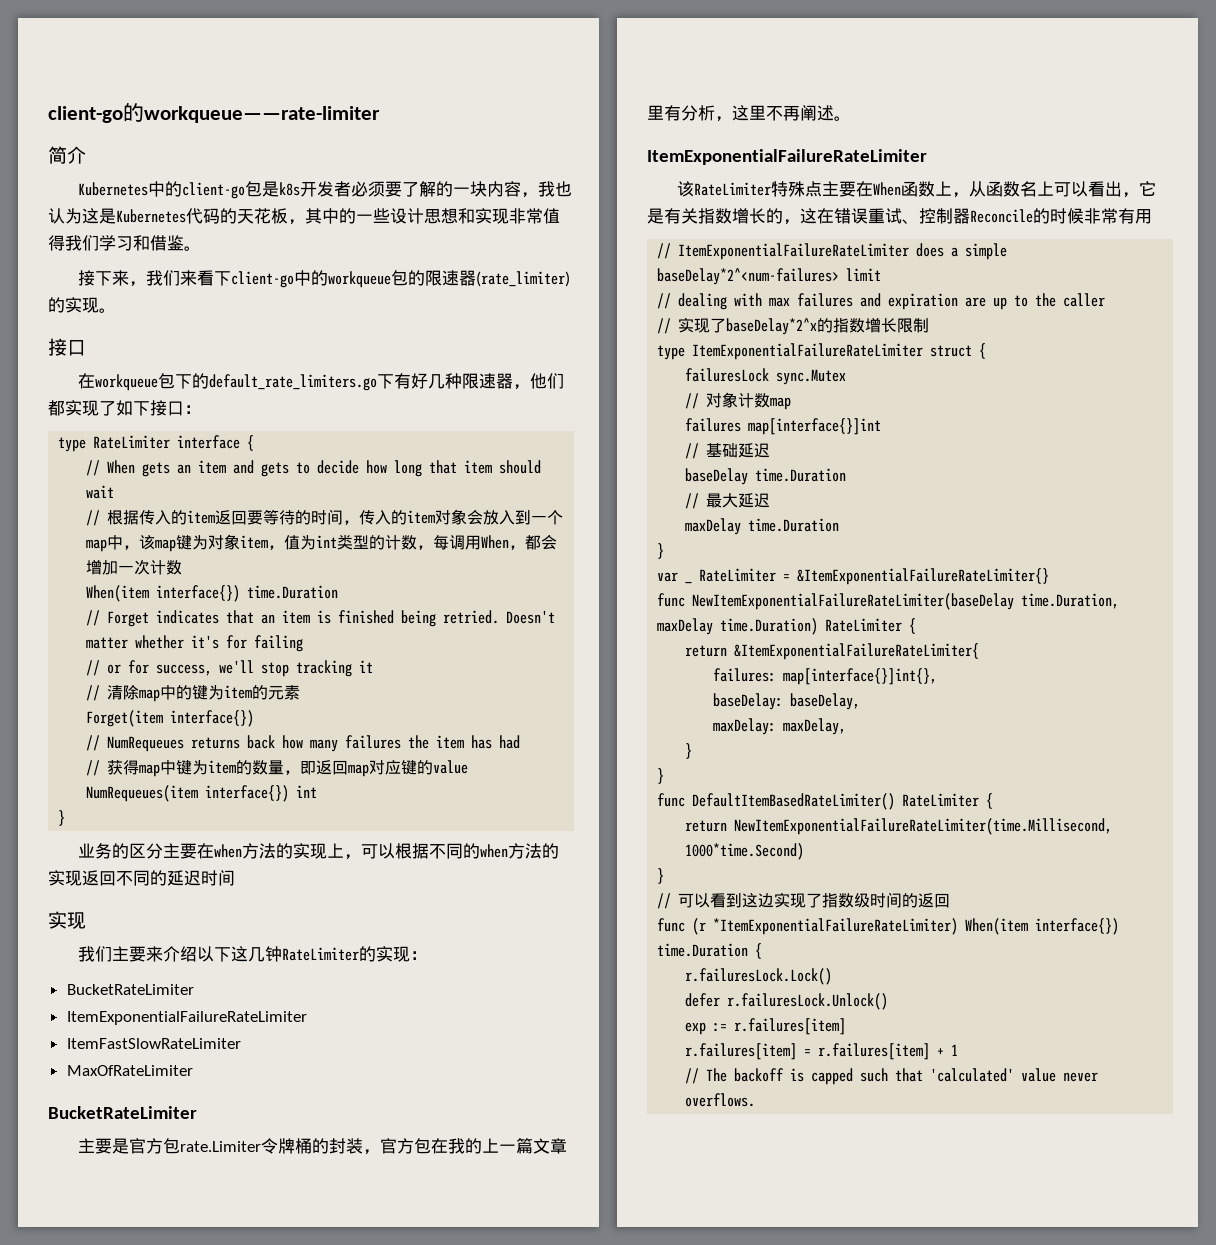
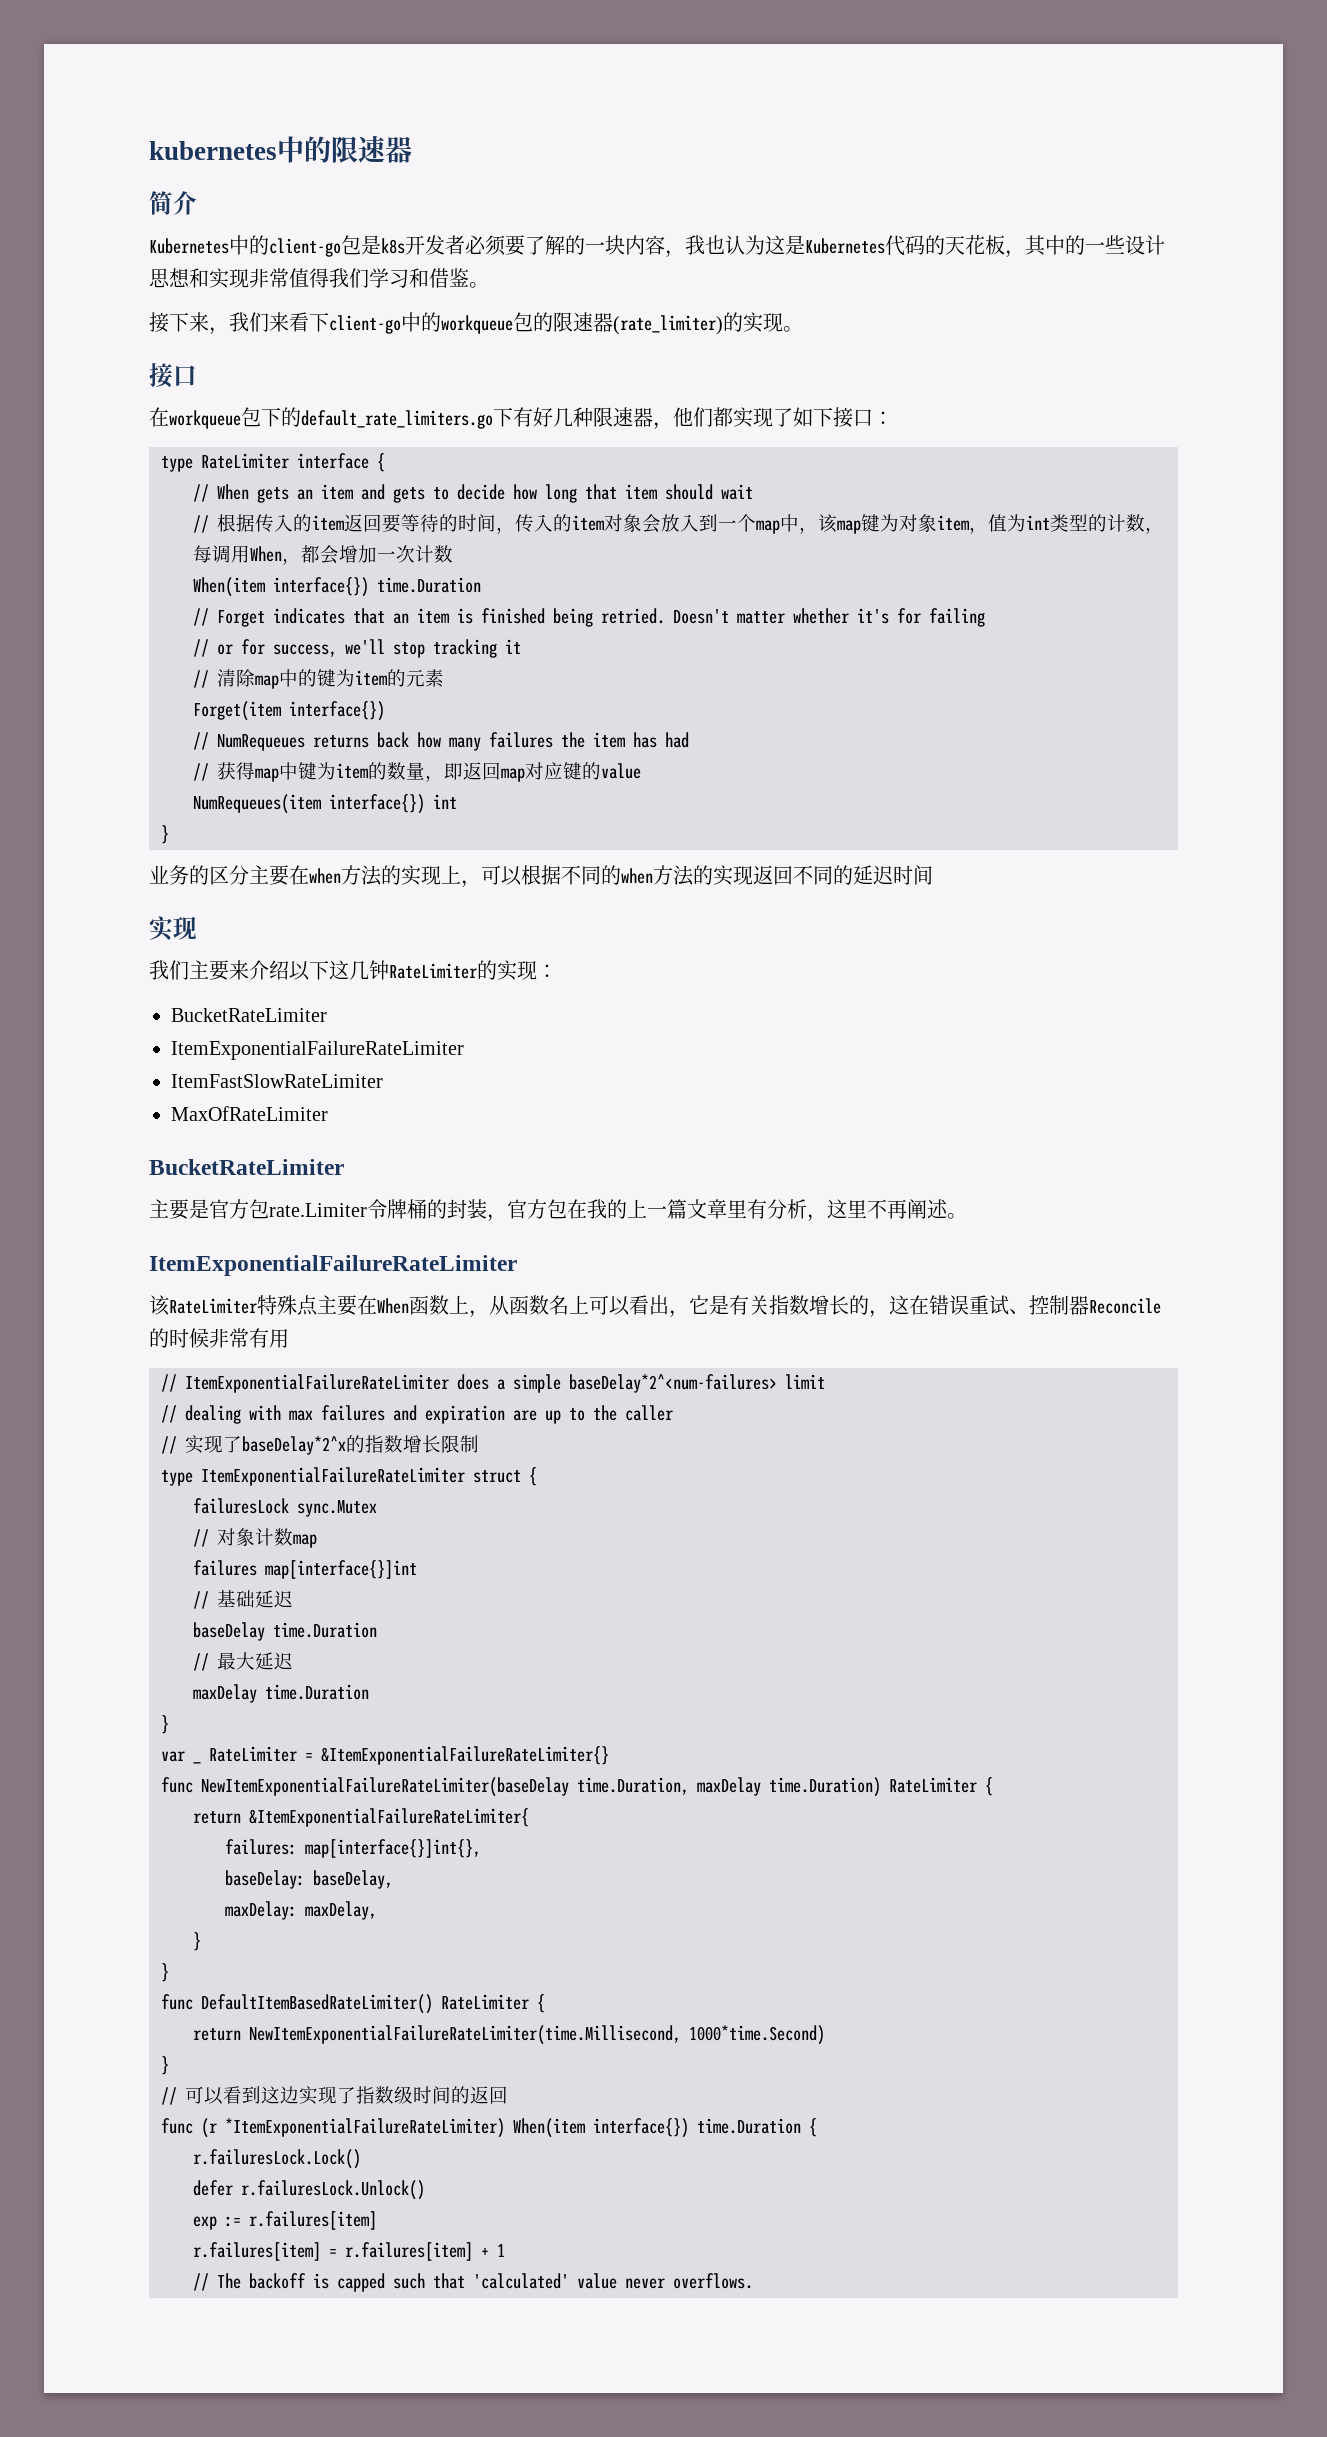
[48,103,380,123] client-go的workqueue——rate-limiter -> [149,135,412,163] kubernetes中的限速器

